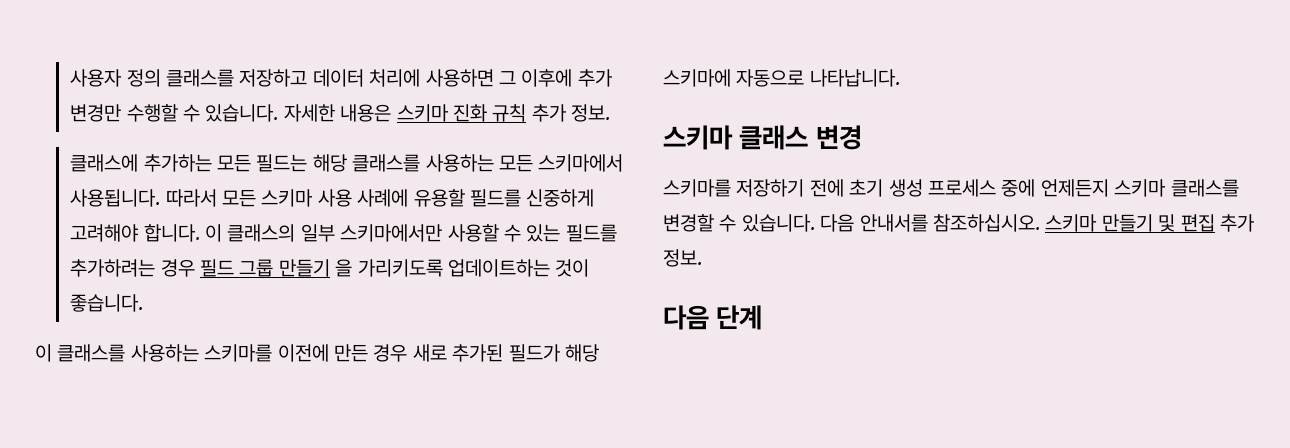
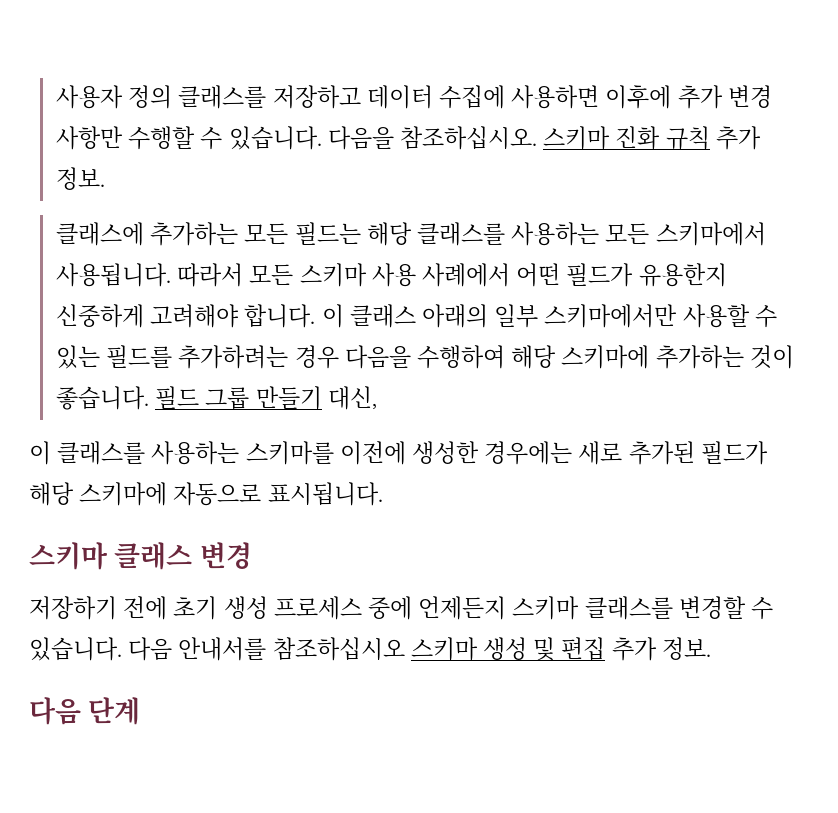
[369,69,612,87] [70,104,122,122] 처리에 사용하면 그 이후에 추가 변경만 -> [439,85,772,109] [55,126,123,150] 수집에 사용하면 이후에 추가 변경 사항만
[283,104,392,122] 자세한 내용은 -> [327,126,538,150] 다음을 참조하십시오.
[357,189,522,207] 사례에 유용할 필드를 -> [422,263,727,287] 사례에서 어떤 필드가 유용한지
[227,224,296,242] 클래스의 -> [349,304,489,328] 클래스 아래의
[200,259,590,277] [70,294,144,312] 필드 그룹 만들기 을 가리키도록 업데이트하는 것이 좋습니다. -> [344,345,794,369] [55,386,377,410] 다음을 수행하여 해당 스키마에 추가하는 것이 좋습니다. 필드 그룹 만들기 대신,
[334,344,408,362] 만든 경우 -> [412,441,573,465] 생성한 경우에는
[809,69,900,87] 나타납니다. -> [267,482,383,506] 표시됩니다.
[663,179,731,197] 스키마를 -> (252, 555) none
[933,214,1153,232] 참조하십시오. 스키마 만들기 -> [272,637,528,661] 참조하십시오 스키마 생성

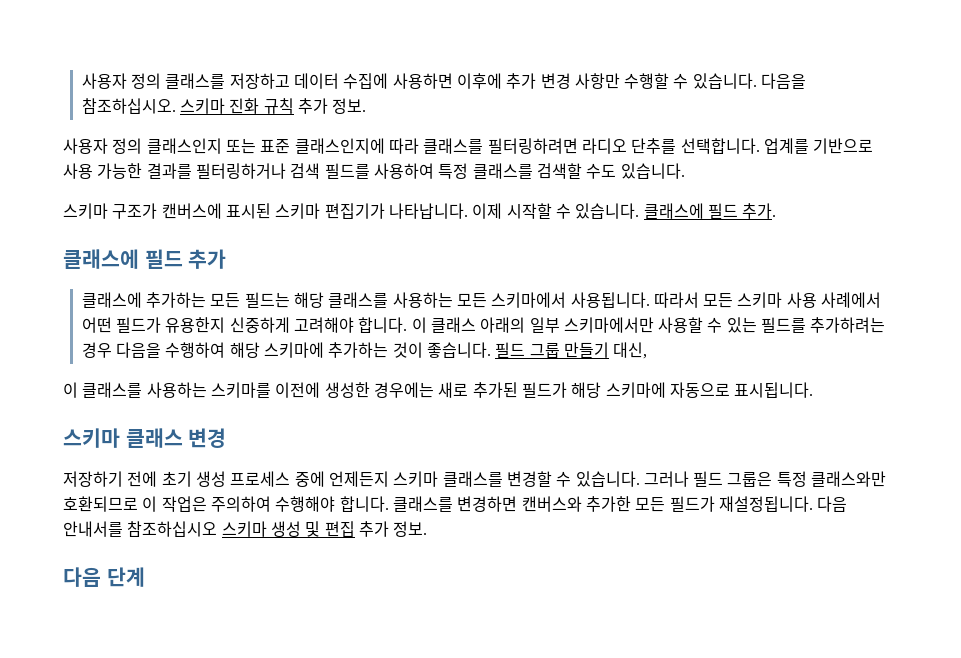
(105, 178) none -> [63,138,874,154] [63,163,685,179] [63,203,777,219] [63,249,227,269] // 사용자 정의 클래스인지 또는 표준 클래스인지에 따라 클래스를 필터링하려면 라디오 단추를 선택합니다. 업계를 기반으로 사용 가능한 결과를 필터링하거나 검색 필드를 사용하여 특정 클래스를 검색할 수도 있습니다. // 스키마 구조가 캔버스에 표시된 스키마 편집기가 나타납니다. 이제 시작할 수 있습니다. 클래스에 필드 추가. // 클래스에 필드 추가
(122, 649) none -> [643,471,887,487] [63,496,813,512] 그러나 필드 그룹은 특정 클래스와만 호환되므로 이 작업은 주의하여 수행해야 합니다. 클래스를 변경하면 캔버스와 추가한 모든 필드가 재설정됩니다.

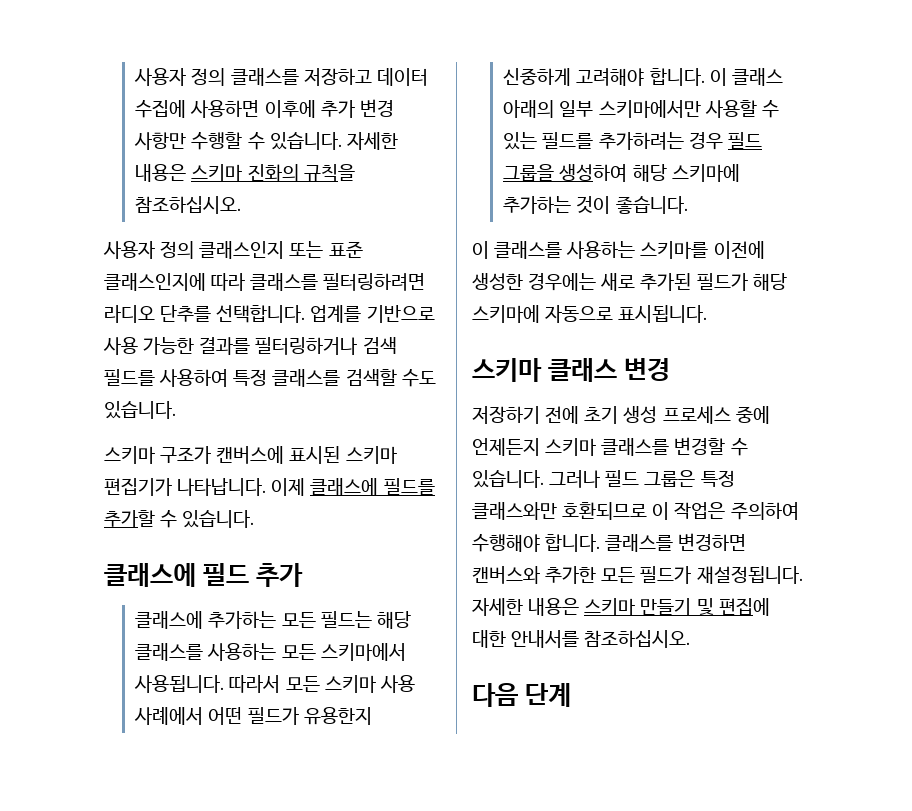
[761,73,807,89] [81,98,367,114] 다음을 참조하십시오. 스키마 진화 규칙 추가 정보. -> [346,132,398,150] [135,164,355,182] [135,196,242,214] 자세한 내용은 스키마 진화의 규칙을 참조하십시오.
[506,203,777,219] 시작할 수 있습니다. 클래스에 필드 추가. -> [310,478,435,496] [104,510,255,528] 클래스에 필드를 추가할 수 있습니다.
[115,342,226,358] 다음을 수행하여 -> [727,132,762,149] [503,164,628,182] 필드 그룹을 생성하여
[495,342,648,359] 필드 그룹 만들기 대신, -> (688, 205) none
[817,496,848,512] [63,521,428,537] 다음 안내서를 참조하십시오 스키마 생성 및 편집 추가 정보. -> [472,598,770,616] [472,630,691,648] 자세한 내용은 스키마 만들기 및 편집에 대한 안내서를 참조하십시오.

